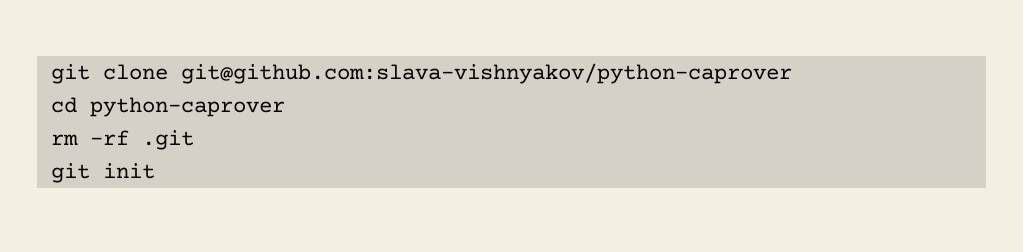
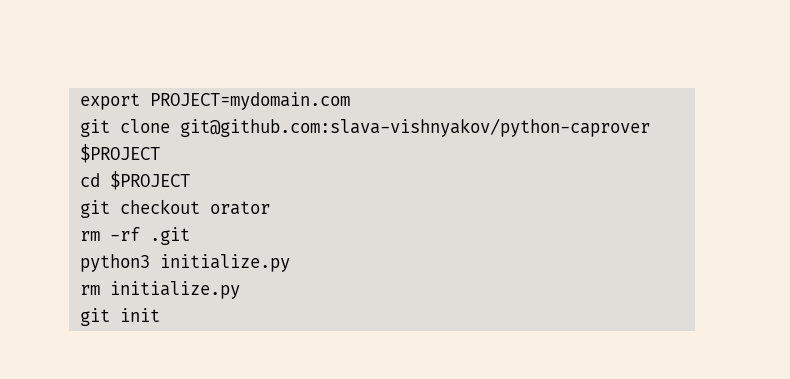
(50, 74) none -> [80,92,351,110] export PROJECT=mydomain.com //
(792, 73) none -> [80,144,161,163] $PROJECT
[89,97,285,117] python-caprover -> [110,171,191,190] [80,199,271,218] $PROJECT // git checkout orator
(194, 140) none -> [80,254,291,272] [80,281,241,299] // python3 initialize.py // rm initialize.py

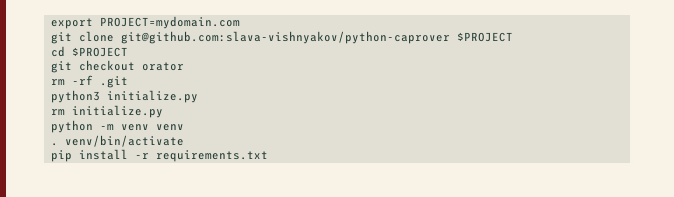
[80,308,161,326] git init -> [50,120,184,133] [50,135,184,147] [50,149,268,162] python -m venv venv // . venv/bin/activate // pip install -r requirements.txt

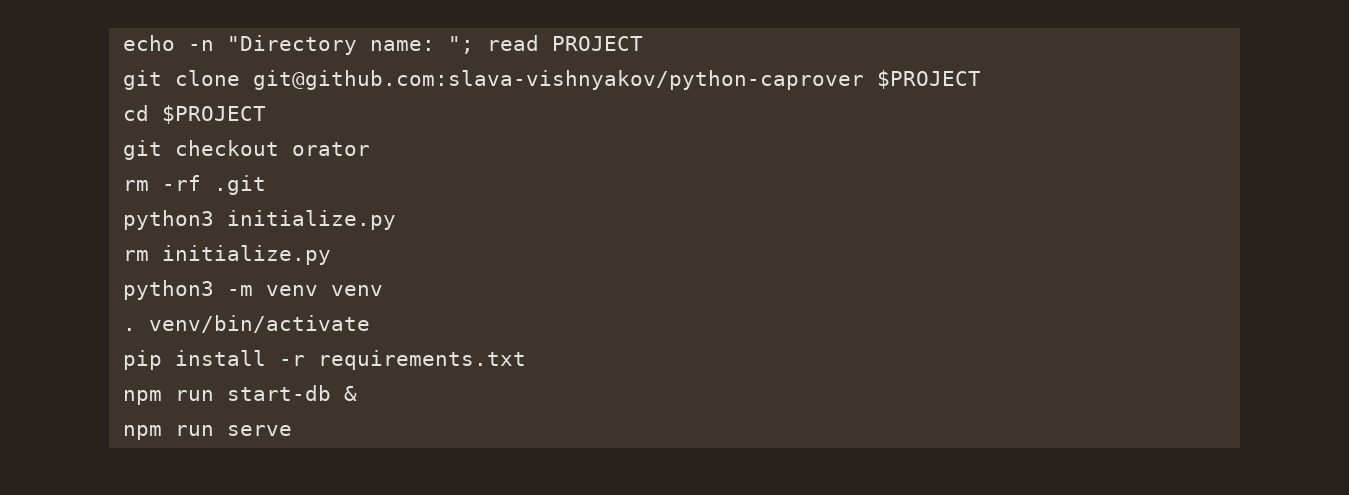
[50,16,240,29] export PROJECT=mydomain.com -> [122,35,643,55] echo -n "Directory name: "; read PROJECT
[50,120,93,133] python -> [122,280,214,300] python3
(268, 156) none -> [122,385,357,405] [122,425,292,440] // npm run start-db & // npm run serve

